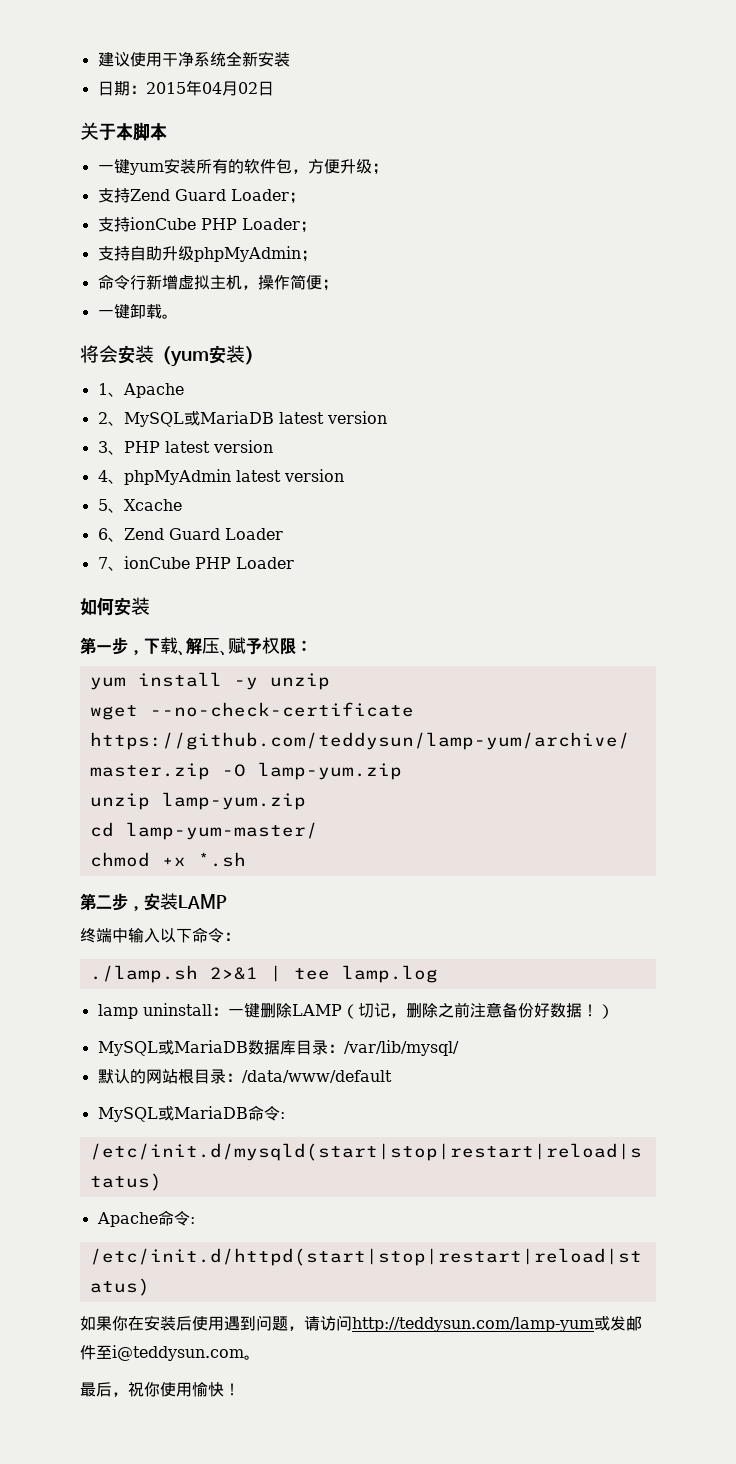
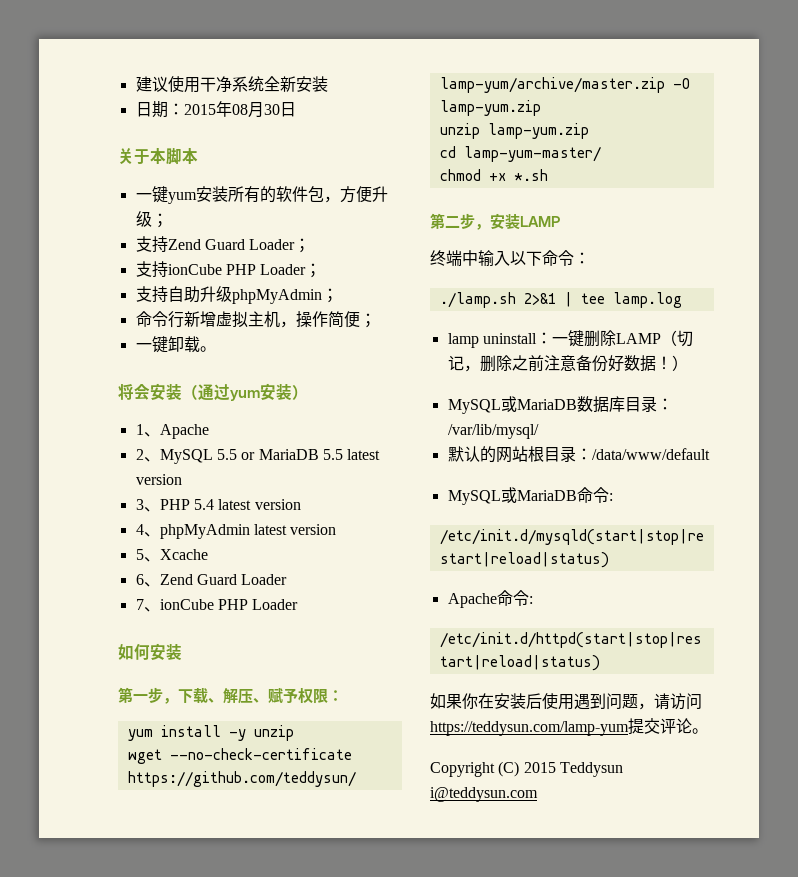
[201,81,258,96] 04月02 -> [231,102,280,118] 08月30
(171, 355) none -> [198,384,230,401] 通过
[183,411,274,426] 或MariaDB -> [216,449,343,460] 5.5 or MariaDB 5.5
(160, 447) none -> [193,499,214,510] 5.4
[352,1316,642,1332] [80,1345,260,1361] [80,1381,240,1397] http://teddysun.com/lamp-yum或发邮件至i@teddysun.com。 // 最后，祝你使用愉快！ -> [430,718,708,736] [430,761,623,777] [430,787,538,802] https://teddysun.com/lamp-yum提交评论。 // Copyright (C) 2015 Teddysun i@teddysun.com

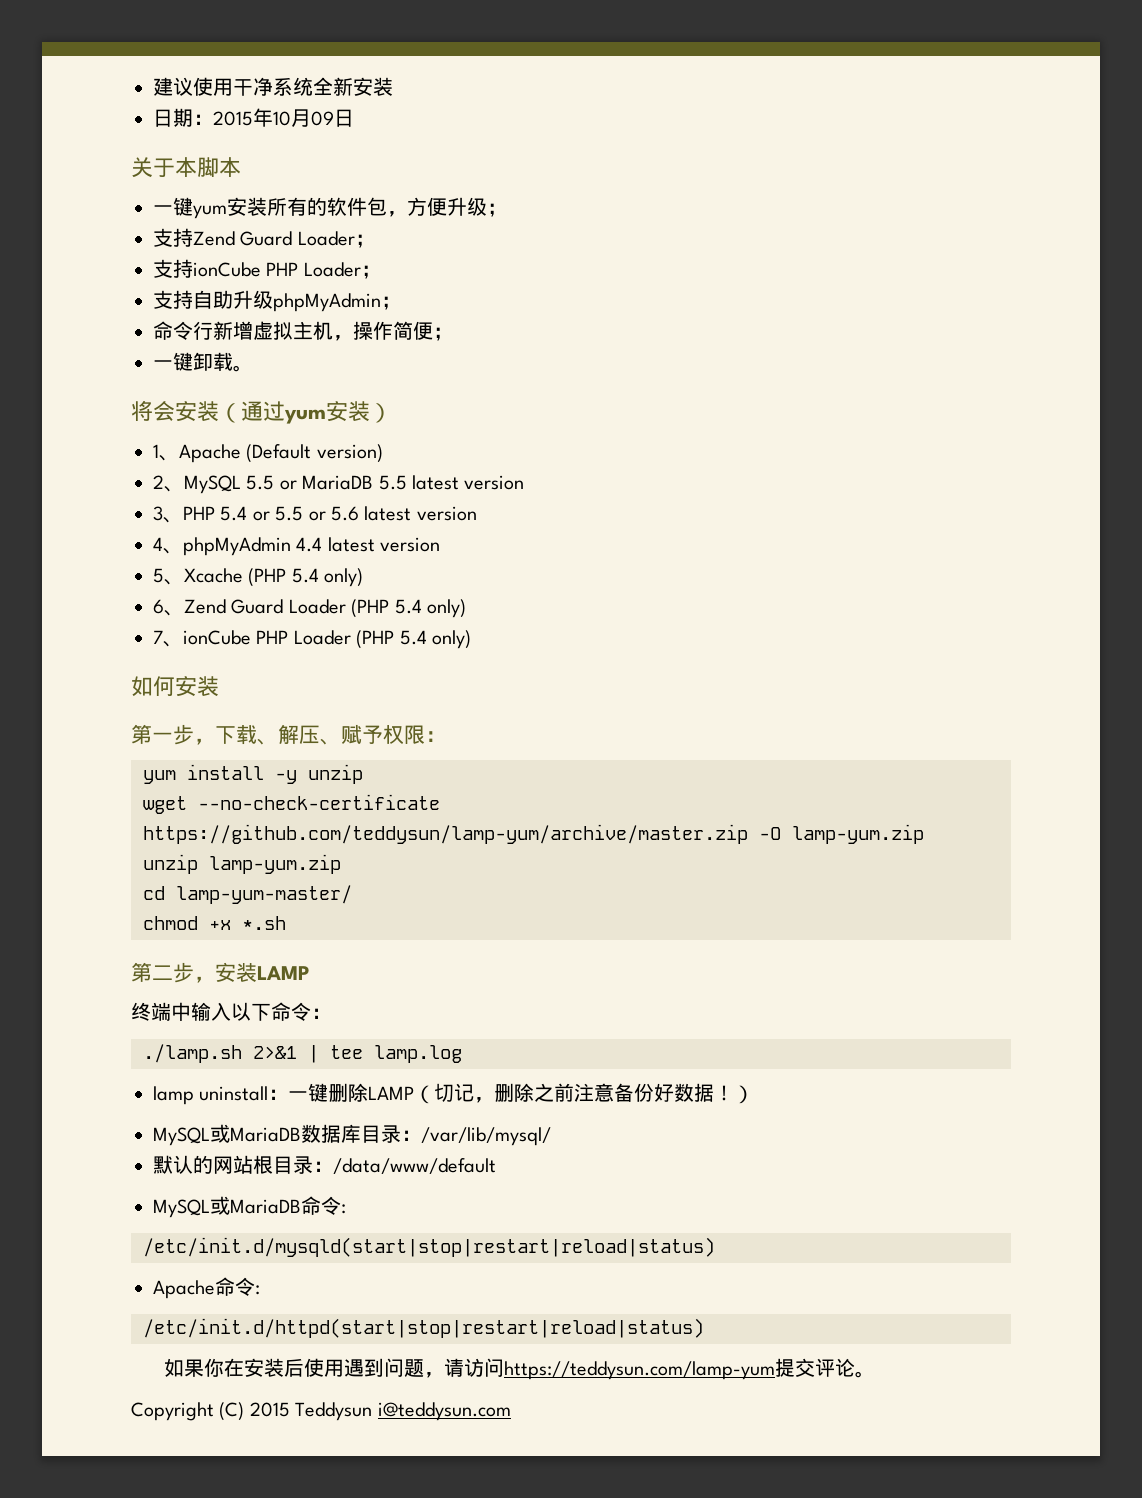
[231,102,280,118] 08月30 -> [273,109,334,127] 10月09
(209, 431) none -> [246,444,383,463] (Default version)
(214, 504) none -> [252,506,359,521] or 5.5 or 5.6
(250, 531) none -> [296,537,323,552] 4.4
(208, 554) none -> [248,568,364,587] (PHP 5.4 only)
(288, 579) none -> [351,599,466,618] (PHP 5.4 only)
(299, 604) none -> [356,630,471,649] (PHP 5.4 only)

